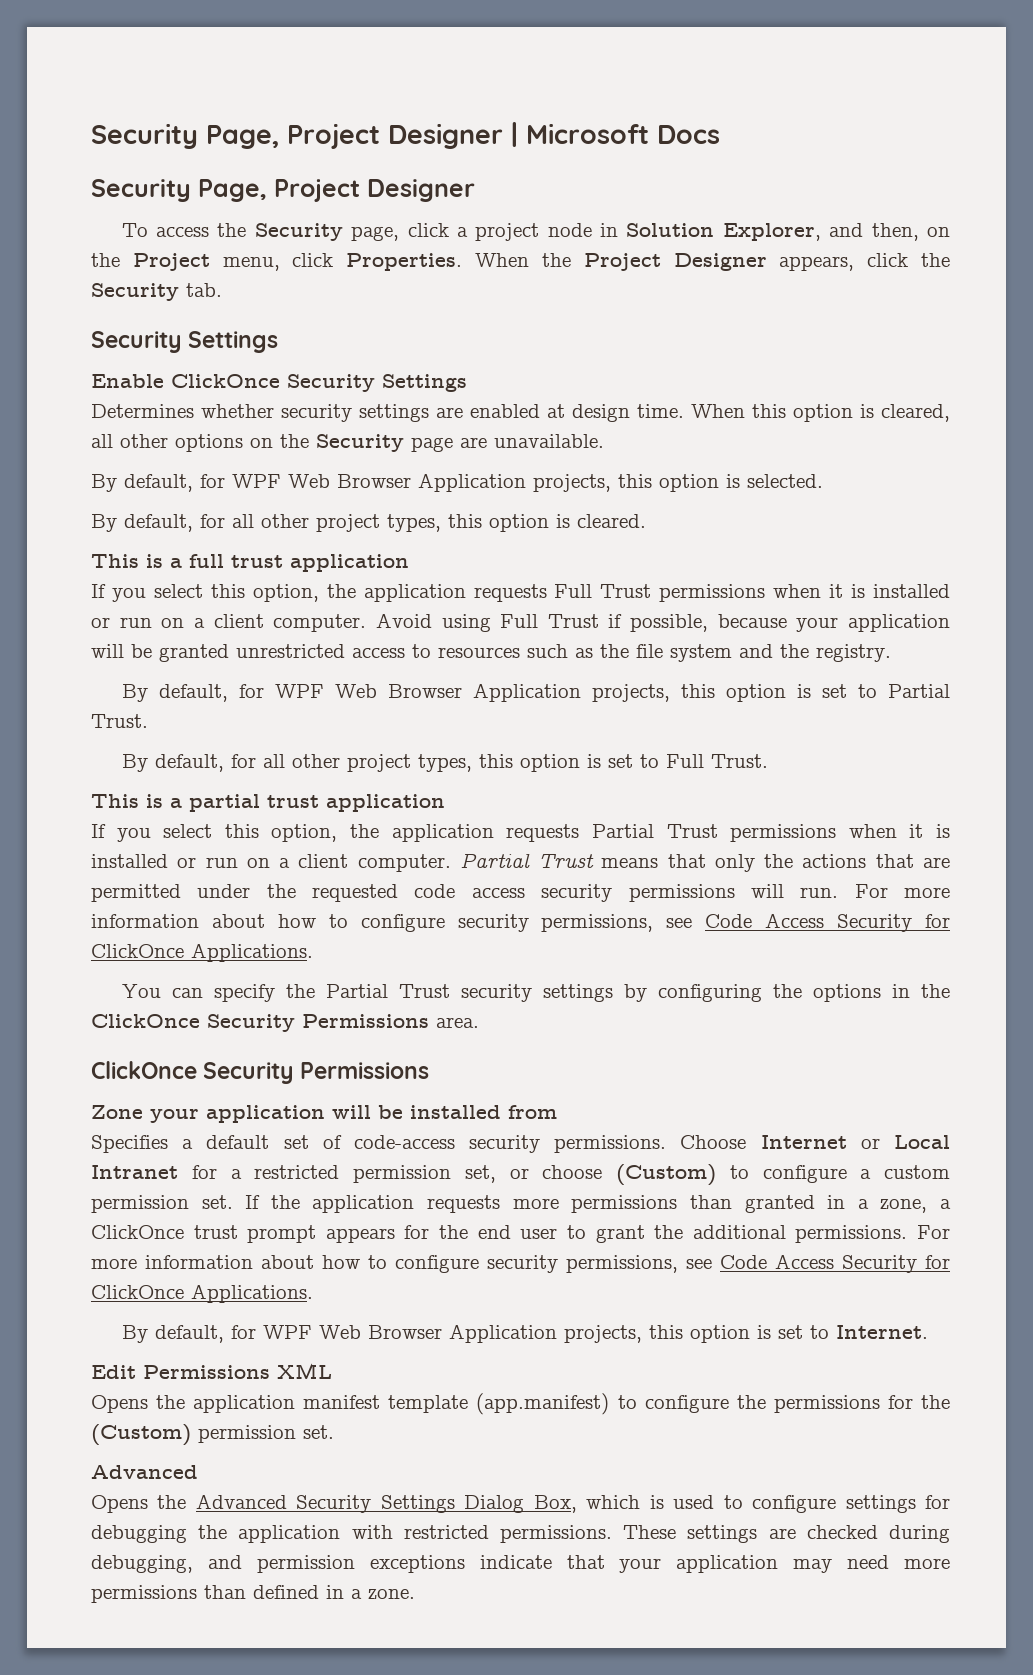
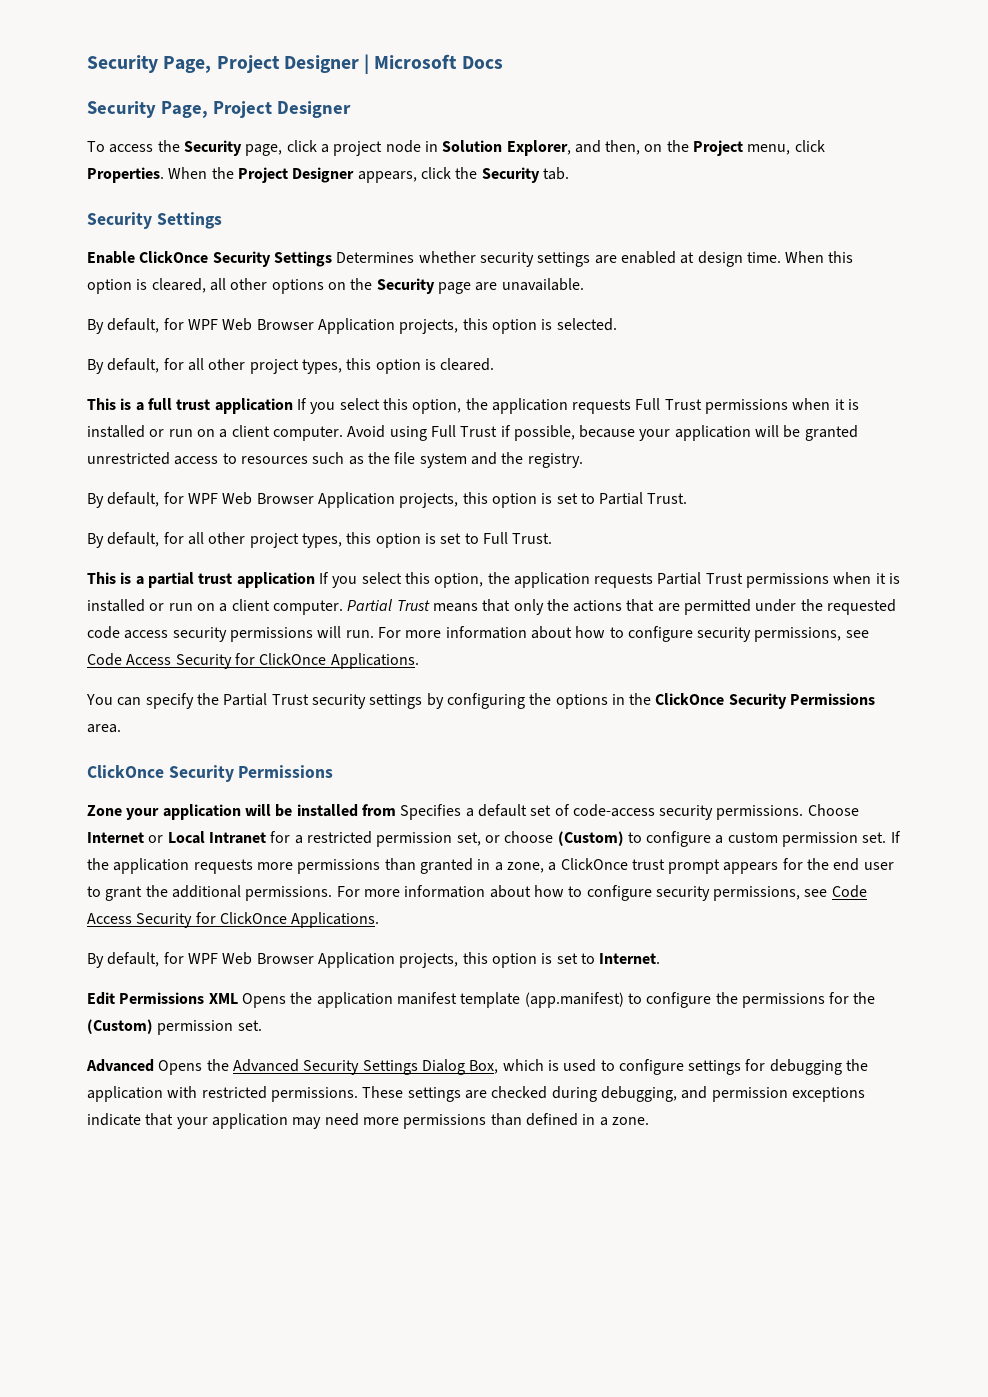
(467, 383) // -> (332, 259) none
(409, 563) // -> (293, 406) none
(445, 803) // -> (315, 580) none
(557, 1112) // -> (396, 810) none
(332, 1371) // -> (238, 998) none
(198, 1472) // -> (154, 1065) none

